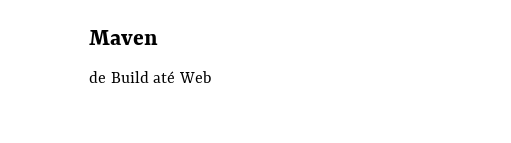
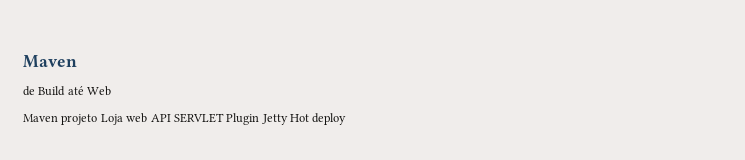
(213, 77) none -> [23,113,347,125] // Maven projeto Loja web API SERVLET Plugin Jetty Hot deploy

